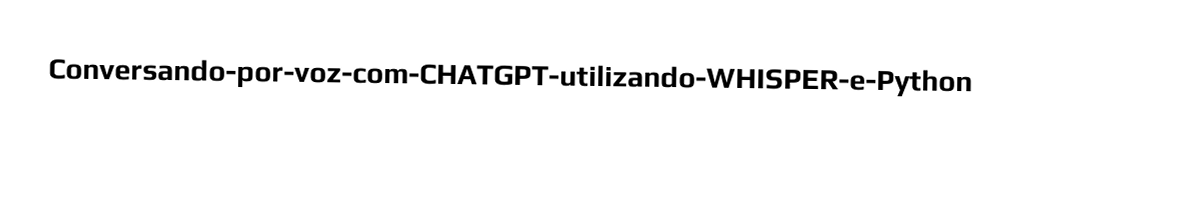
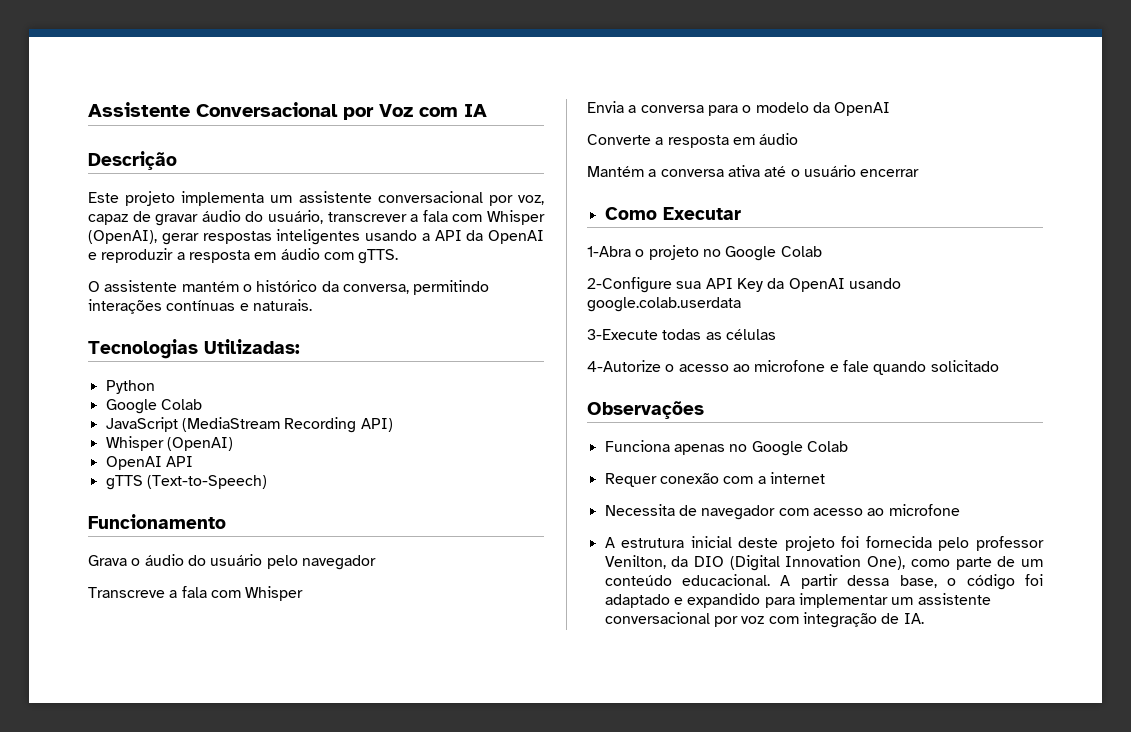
[48,57,973,99] Conversando-por-voz-com-CHATGPT-utilizando-WHISPER-e-Python -> [88,102,487,120] [88,151,177,170] [88,191,544,206] [88,210,546,226] [88,229,544,245] [88,248,399,264] [88,280,490,295] [88,299,312,314] [88,339,300,359] [105,380,155,394] [105,399,202,414] [105,417,393,433] [105,436,233,451] [105,456,193,470] [105,475,267,490] [88,514,226,529] [88,554,376,570] [88,586,304,601] [587,101,891,116] [587,133,799,148] [587,165,920,177] [604,207,741,220] [587,245,822,261] [587,277,901,293] [587,297,741,312] [587,329,776,340] [587,360,999,375] [587,401,704,419] [604,440,848,456] [604,472,825,487] [604,504,960,520] [604,536,1044,551] [604,555,1043,571] [604,574,1043,590] [604,593,991,608] [604,612,924,628] Assistente Conversacional por Voz com IA // Descrição // Este projeto implementa um assistente conversacional por voz, capaz de gravar áudio do usuário, transcrever a fala com Whisper (OpenAI), gerar respostas inteligentes usando a API da OpenAI e reproduzir a resposta em áudio com gTTS. // O assistente mantém o histórico da conversa, permitindo interações contínuas e naturais. // Tecnologias Utilizadas: // Python // Google Colab // JavaScript (MediaStream Recording API) // Whisper (OpenAI) // OpenAI API // gTTS (Text-to-Speech) // Funcionamento // Grava o áudio do usuário pelo navegador // Transcreve a fala com Whisper // Envia a conversa para o modelo da OpenAI // Converte a resposta em áudio // Mantém a conversa ativa até o usuário encerrar // Como Executar // 1-Abra o projeto no Google Colab // 2-Configure sua API Key da OpenAI usando google.colab.userdata // 3-Execute todas as células // 4-Autorize o acesso ao microfone e fale quando solicitado // Observações // Funciona apenas no Google Colab // Requer conexão com a internet // Necessita de navegador com acesso ao microfone // A estrutura inicial deste projeto foi fornecida pelo professor Venilton, da DIO (Digital Innovation One), como parte de um conteúdo educacional. A partir dessa base, o código foi adaptado e expandido para implementar um assistente conversacional por voz com integração de IA.

